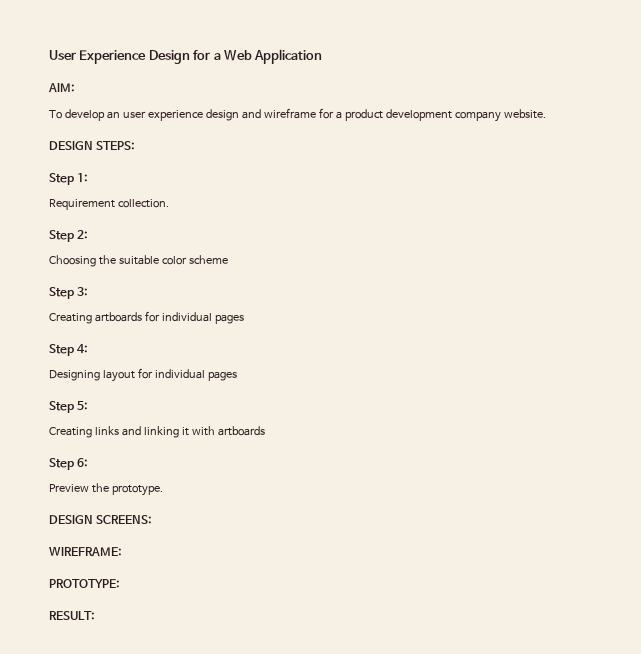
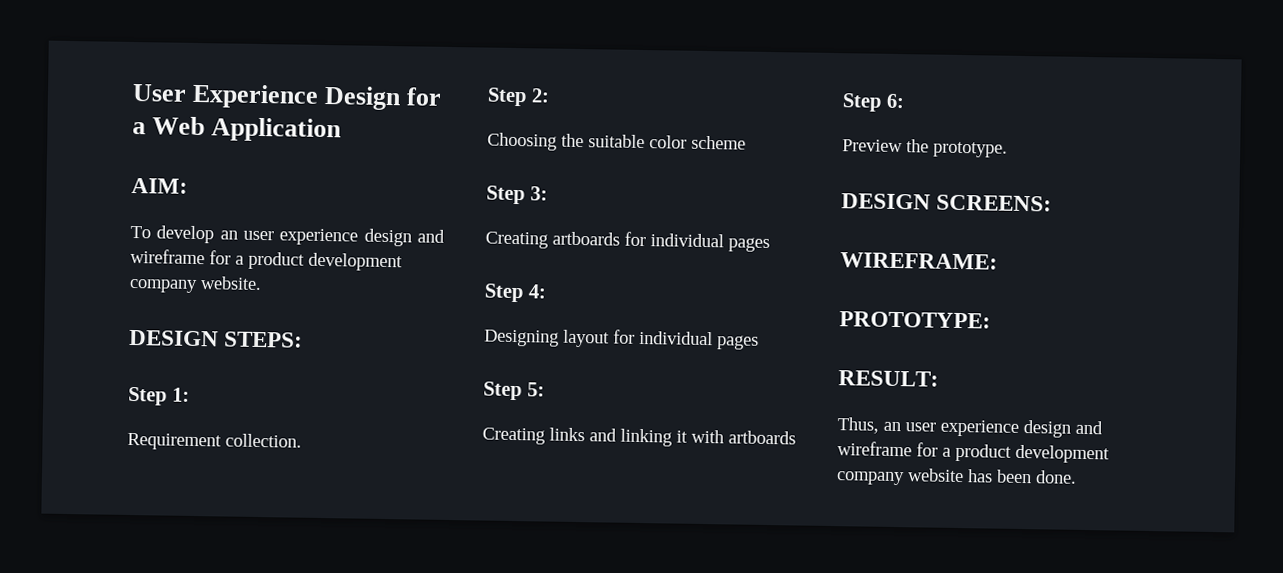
(95, 615) none -> [837,417,1103,438] [837,441,1110,464] [836,468,1077,486] // Thus, an user experience design and wireframe for a product development company website has been done.

